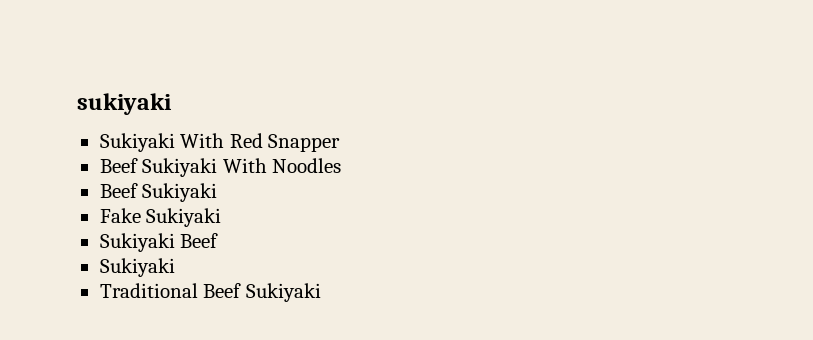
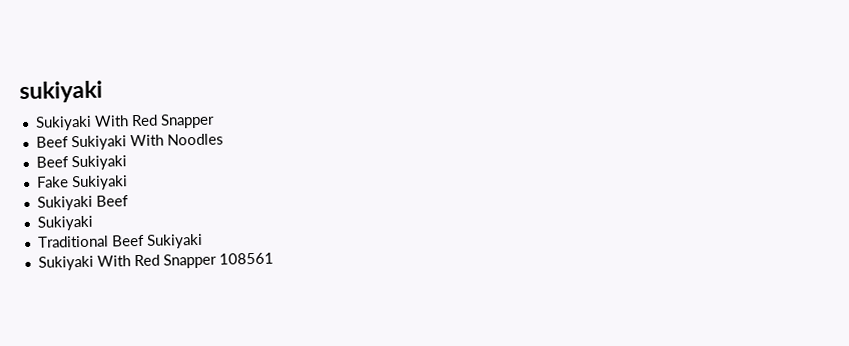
(321, 292) none -> [37,252,274,271] // Sukiyaki With Red Snapper 108561

